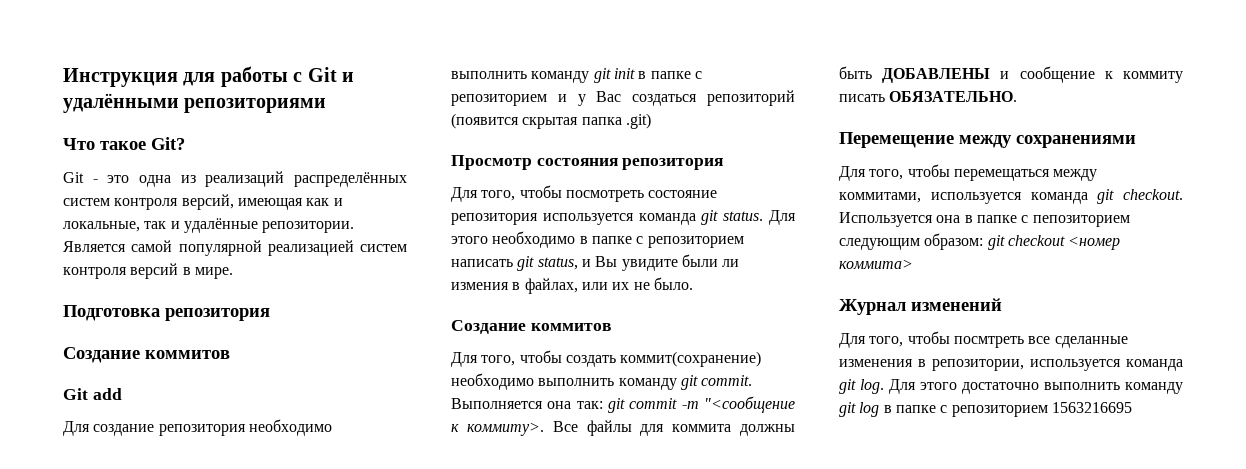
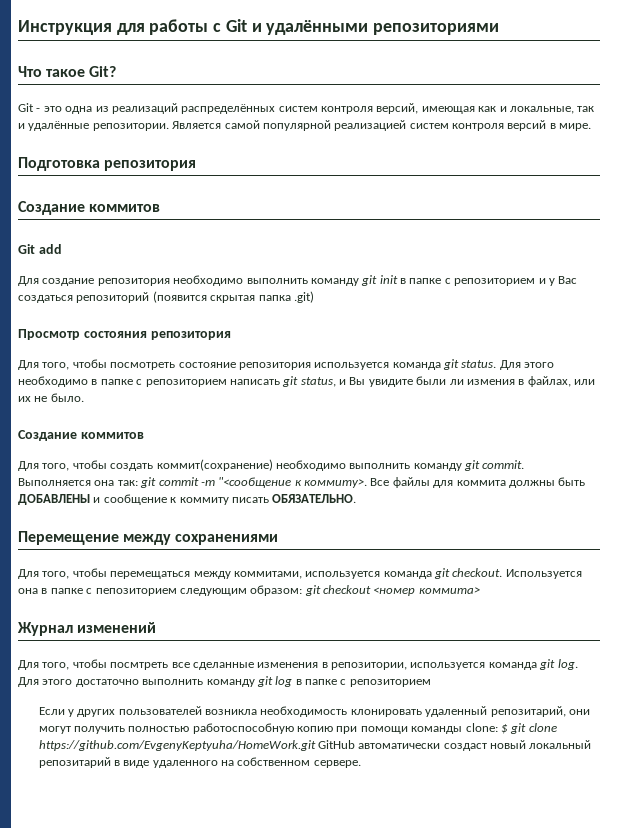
[1051,402,1132,413] 1563216695 -> [38,706,590,717] [38,723,557,734] [38,740,592,751] [38,757,361,768] // Если у других пользователей возникла необходимость клонировать удаленный репозитарий, они могут получить полностью работоспособную копию при помощи команды clone: $ git clone https://github.com/EvgenyKeptyuha/HomeWork.git GitHub автоматически создаст новый локальный репозитарий в виде удаленного на собственном сервере.

